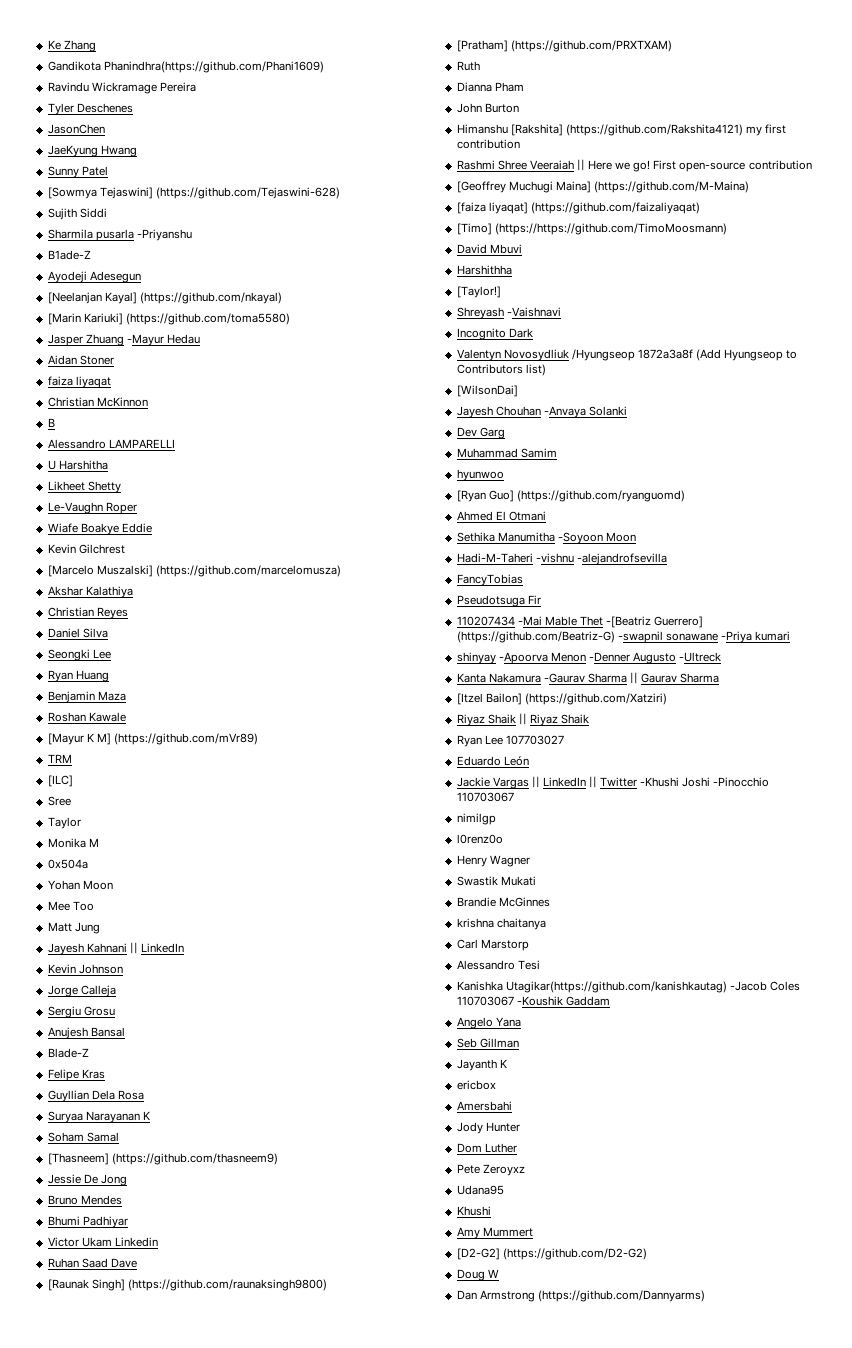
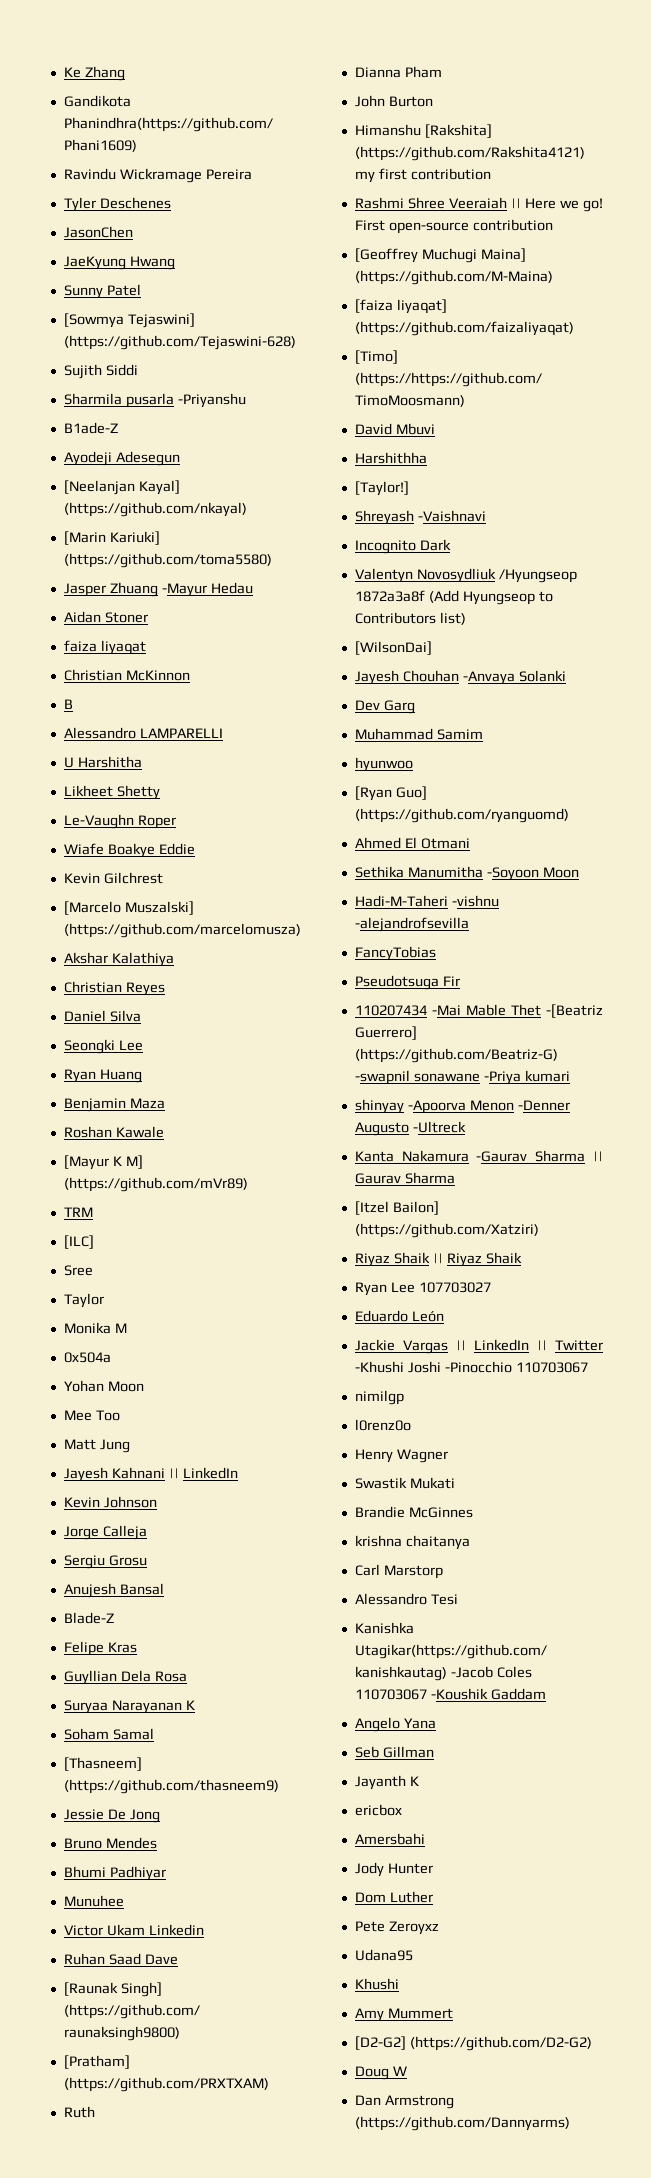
(128, 1222) none -> [63,1895,124,1907] // Munuhee

